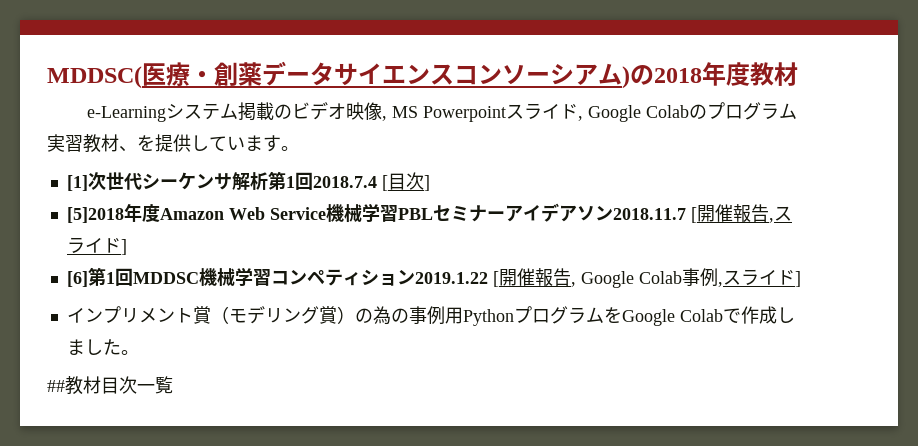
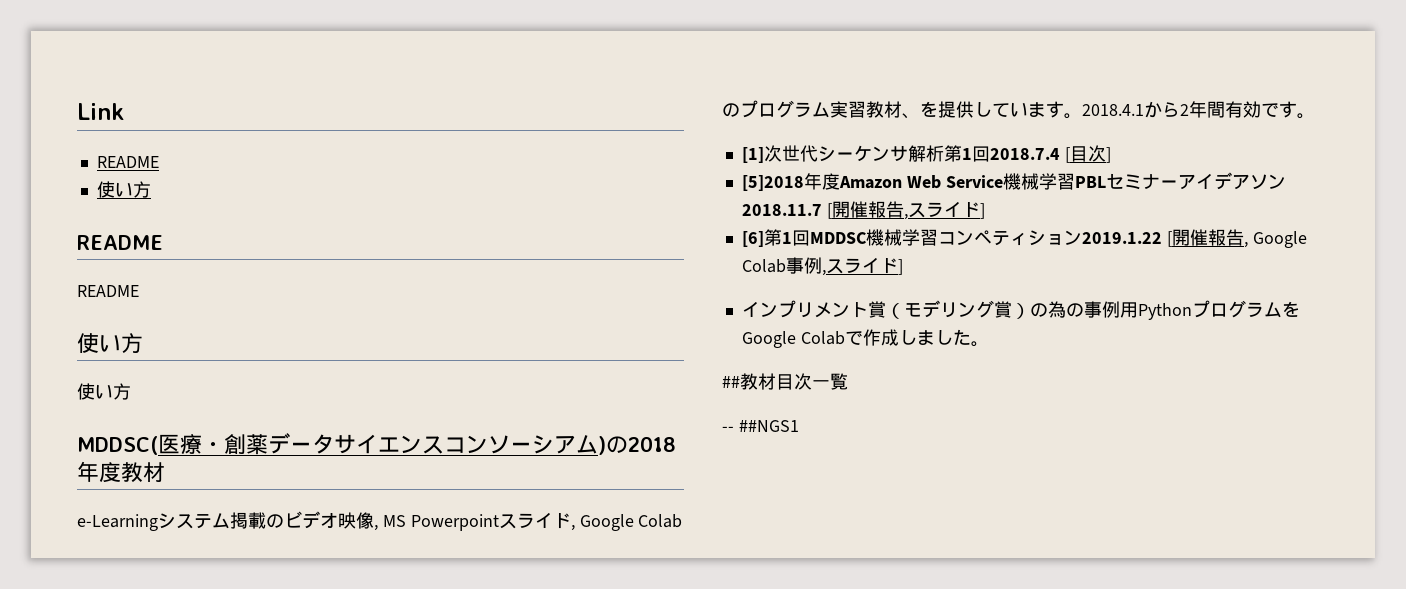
(47, 77) none -> [77,103,124,120] [96,156,159,168] [96,181,151,198] [77,235,163,250] [77,285,139,297] [77,333,143,353] [77,383,131,400] Link // README // 使い方 // README // README // 使い方 // 使い方 //
(299, 148) none -> [1082,101,1315,119] 2018.4.1から2年間有効です。
(173, 385) none -> [722,420,799,432] // -- ##NGS1

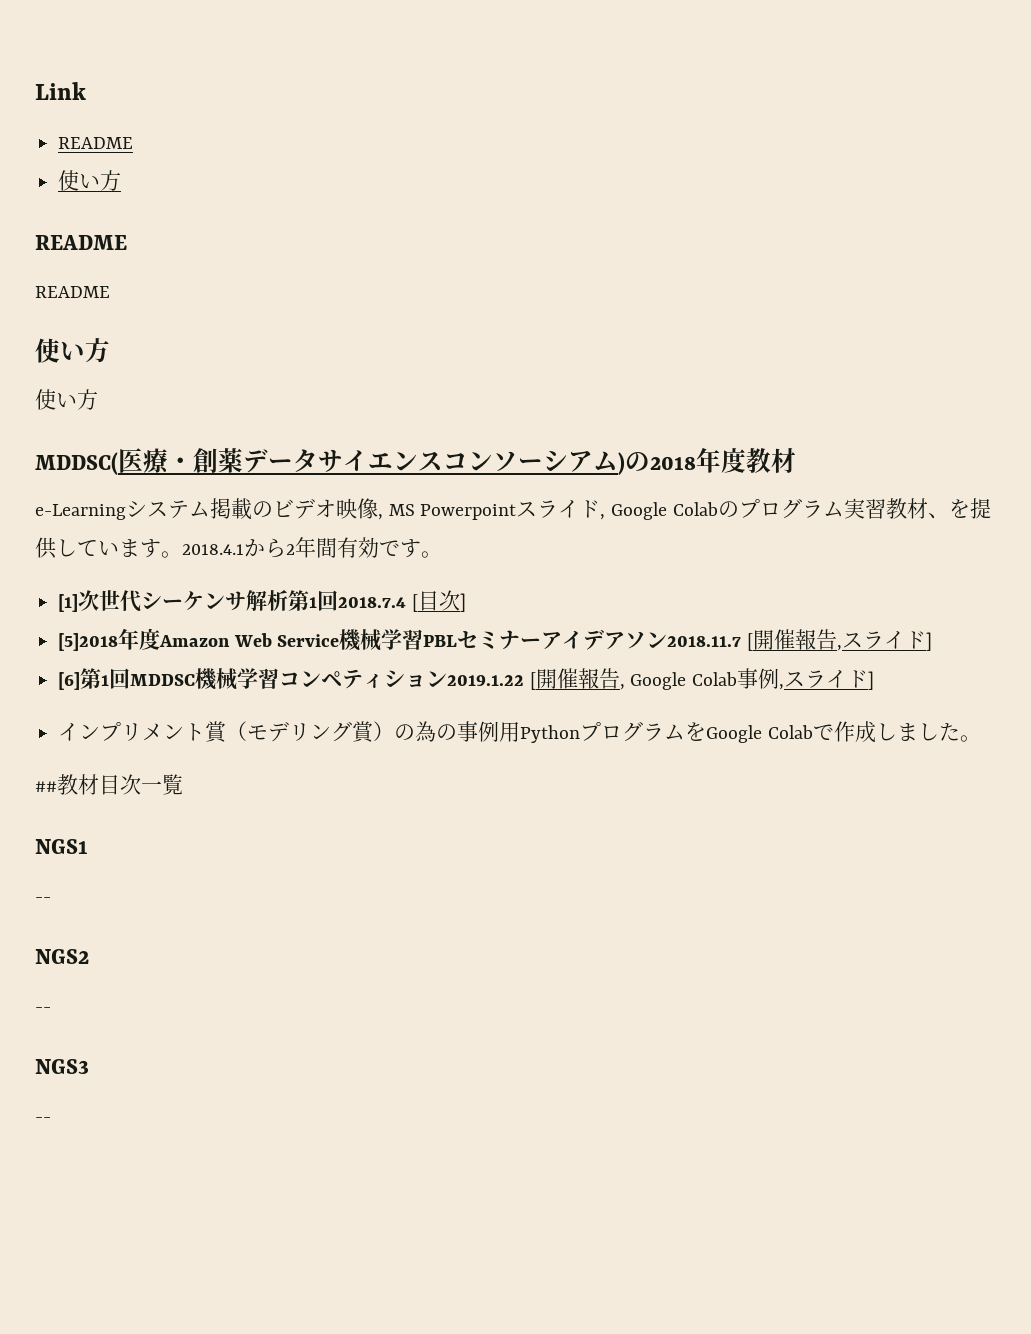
[722,420,799,432] // -- ##NGS1 -> [35,839,88,854] [35,897,51,902] [35,949,89,964] [35,1007,51,1012] [35,1059,89,1074] [35,1117,51,1122] // NGS1 // -- // NGS2 // -- // NGS3 // --

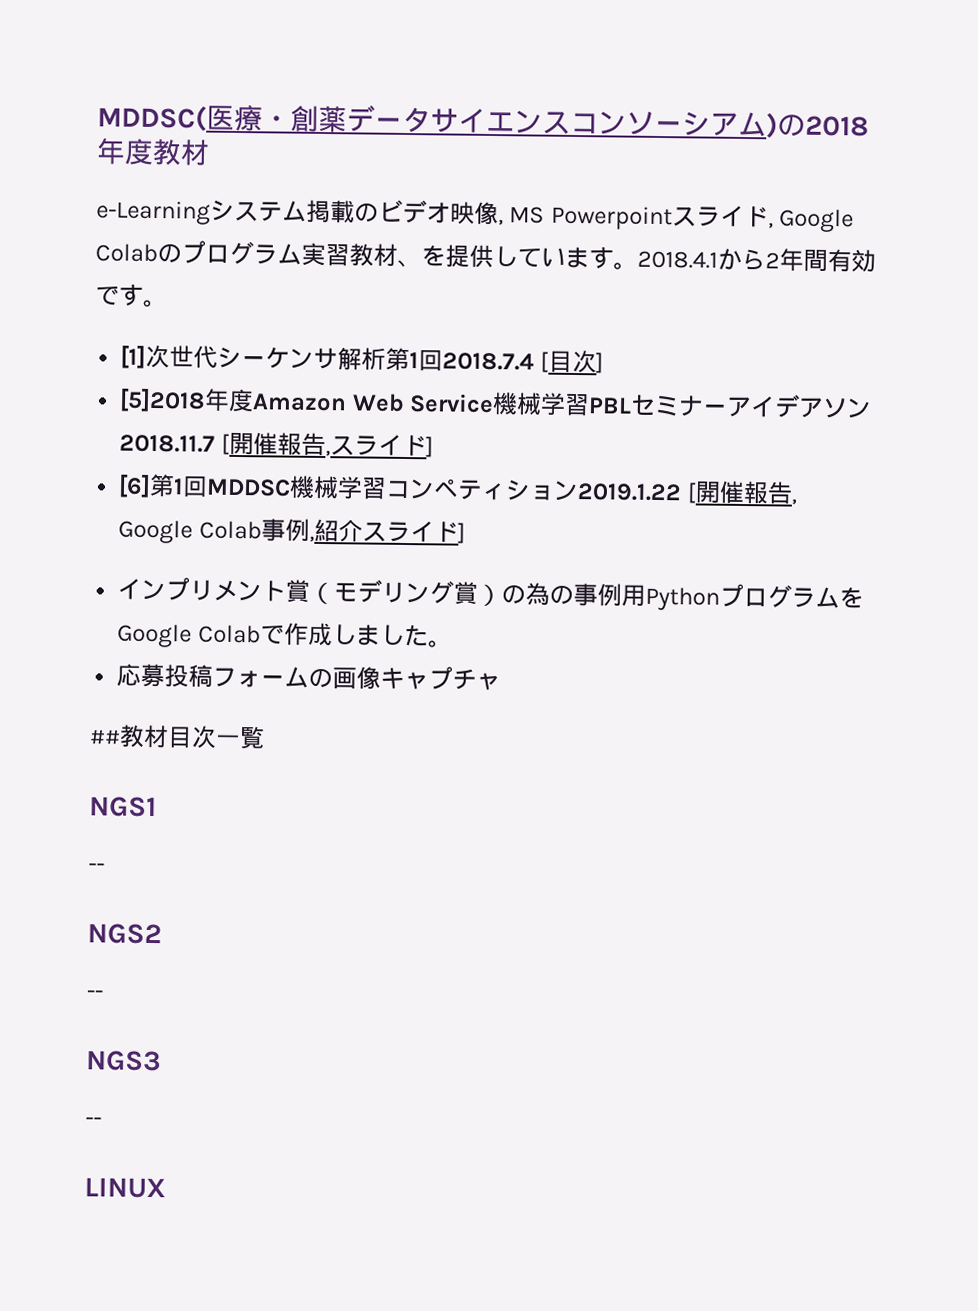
[35,82,86,100] [58,137,134,149] [58,170,122,191] [35,235,127,250] [35,286,110,298] [35,338,110,363] [35,389,98,410] Link // README // 使い方 // README // README // 使い方 // 使い方 // -> (97, 118) none
(785, 687) none -> [313,518,363,543] 紹介
(981, 738) none -> [116,663,502,691] // 応募投稿フォームの画像キャプチャ
(51, 1119) none -> [84,1177,166,1199] // LINUX

